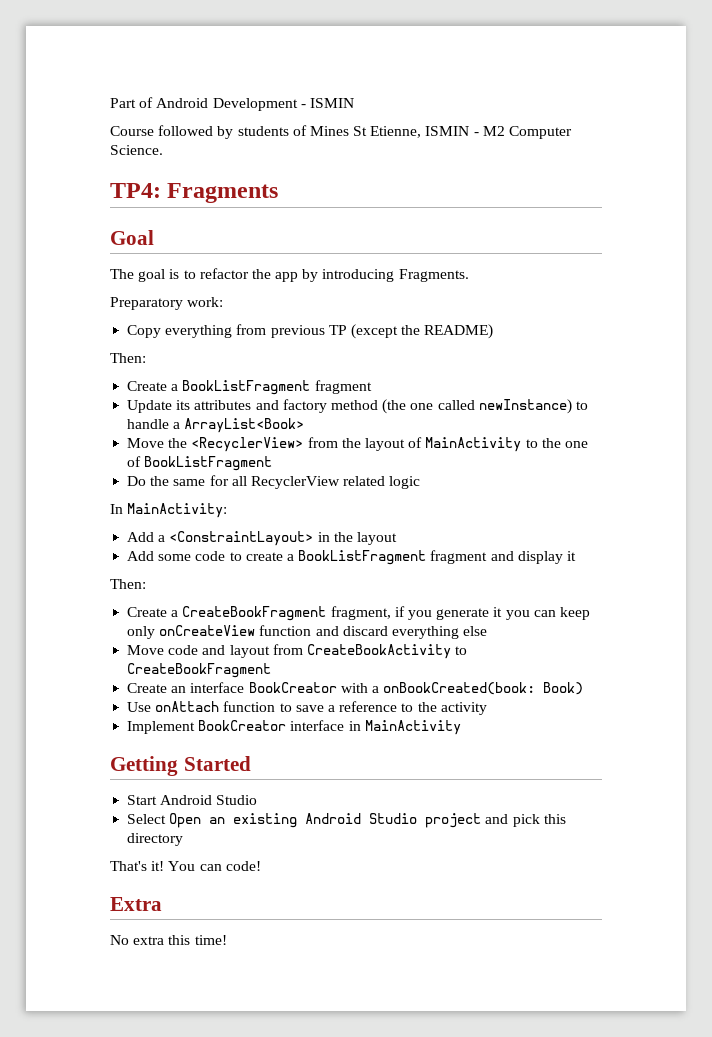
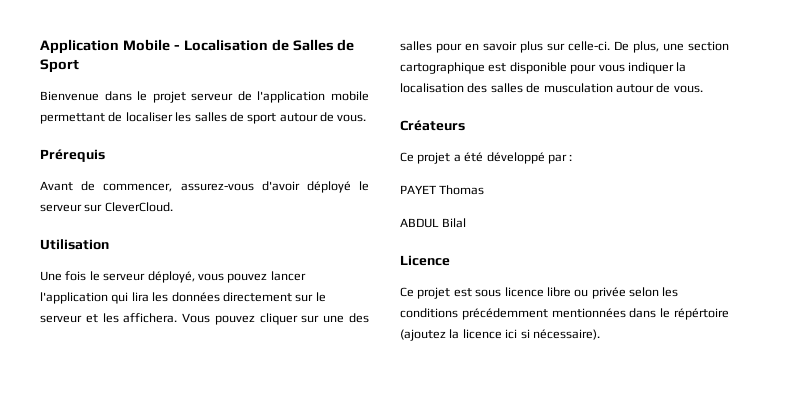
[110,97,354,111] [110,125,573,139] [110,145,163,155] [110,183,279,203] [110,230,154,245] [110,268,469,282] [110,297,224,310] [127,324,494,339] [110,353,146,363] [127,380,372,395] [127,399,588,414] [127,418,305,433] [127,437,588,452] [127,456,273,471] [127,475,421,489] [110,503,228,518] [127,531,397,546] [127,550,576,565] [110,579,146,589] [127,606,590,621] [127,625,488,639] [127,644,468,659] [127,663,272,678] [127,682,584,695] [127,701,487,715] [127,720,461,735] [110,756,251,776] [127,795,258,805] [127,813,566,828] [127,833,184,846] [110,861,261,871] [110,897,162,911] [110,935,227,945] Part of Android Development - ISMIN // Course followed by students of Mines St Etienne, ISMIN - M2 Computer Science. // TP4: Fragments // Goal // The goal is to refactor the app by introducing Fragments. // Preparatory work: // Copy everything from previous TP (except the README) // Then: // Create a BookListFragment fragment // Update its attributes and factory method (the one called newInstance) to handle a ArrayList<Book> // Move the <RecyclerView> from the layout of MainActivity to the one of BookListFragment // Do the same for all RecyclerView related logic // In MainActivity: // Add a <ConstraintLayout> in the layout // Add some code to create a BookListFragment fragment and display it // Then: // Create a CreateBookFragment fragment, if you generate it you can keep only onCreateView function and discard everything else // Move code and layout from CreateBookActivity to CreateBookFragment // Create an interface BookCreator with a onBookCreated(book: Book) // Use onAttach function to save a reference to the activity // Implement BookCreator interface in MainActivity // Getting Started // Start Android Studio // Select Open an existing Android Studio project and pick this directory // That's it! You can code! // Extra // No extra this time! -> [40,39,355,54] [40,59,79,73] [40,91,369,103] [40,112,367,124] [40,149,105,162] [40,181,369,193] [40,202,173,212] [40,239,109,250] [40,271,306,283] [40,292,326,304] [40,313,369,325] [400,41,729,53] [400,62,687,74] [400,83,703,93] [400,120,465,131] [400,152,573,164] [400,185,485,195] [400,218,467,228] [400,255,450,266] [400,287,679,299] [400,308,729,320] [400,329,600,341] Application Mobile - Localisation de Salles de Sport // Bienvenue dans le projet serveur de l'application mobile permettant de localiser les salles de sport autour de vous. // Prérequis // Avant de commencer, assurez-vous d'avoir déployé le serveur sur CleverCloud. // Utilisation // Une fois le serveur déployé, vous pouvez lancer l'application qui lira les données directement sur le serveur et les affichera. Vous pouvez cliquer sur une des salles pour en savoir plus sur celle-ci. De plus, une section cartographique est disponible pour vous indiquer la localisation des salles de musculation autour de vous. // Créateurs // Ce projet a été développé par : // PAYET Thomas // ABDUL Bilal // Licence // Ce projet est sous licence libre ou privée selon les conditions précédemment mentionnées dans le répértoire (ajoutez la licence ici si nécessaire).

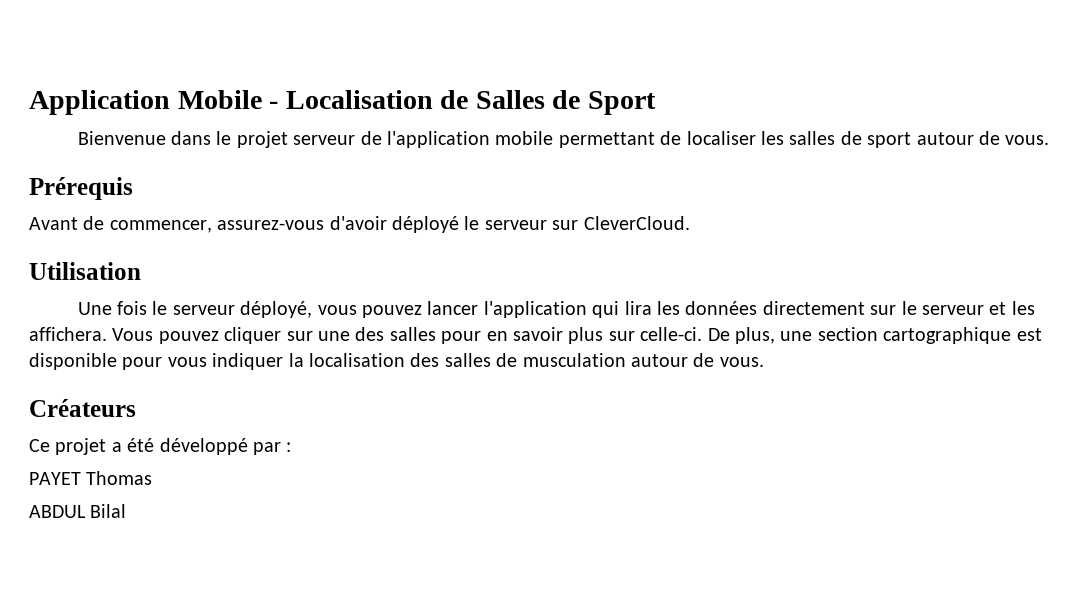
[400,255,450,266] [400,287,679,299] [400,308,729,320] [400,329,600,341] // Licence // Ce projet est sous licence libre ou privée selon les conditions précédemment mentionnées dans le répértoire (ajoutez la licence ici si nécessaire). -> (127, 511) none

